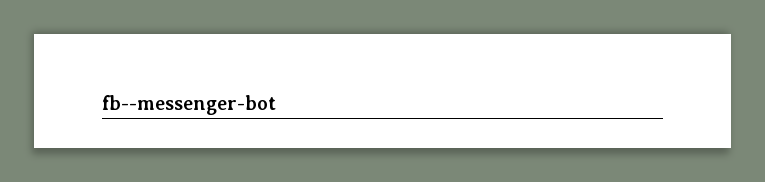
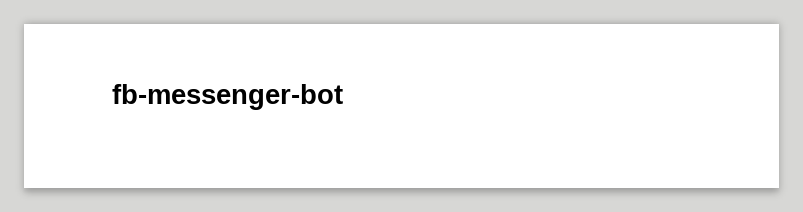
[102,95,276,115] fb--messenger-bot -> [112,84,343,110] fb-messenger-bot

